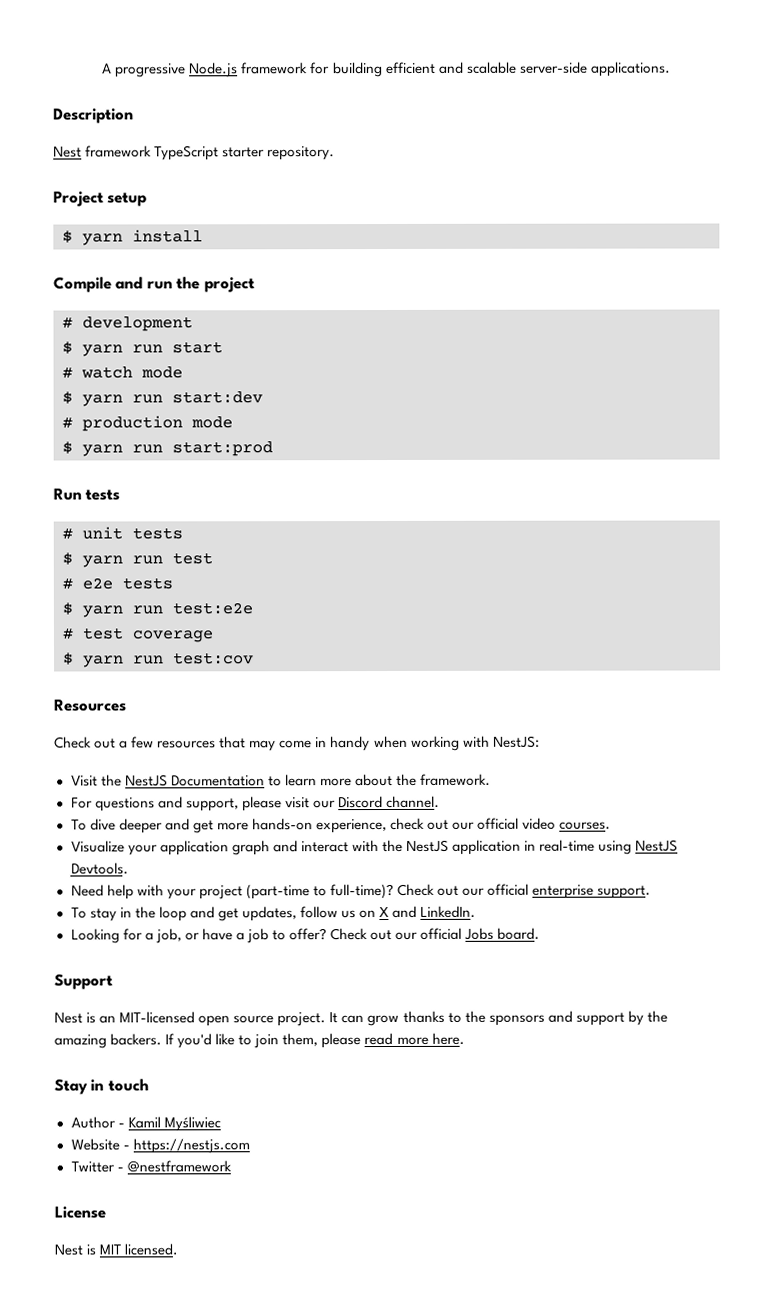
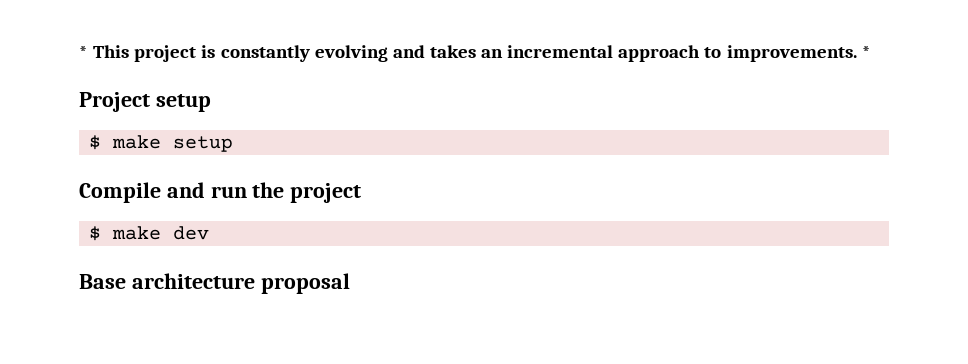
[102,61,671,78] [53,108,134,124] [53,145,336,161] A progressive Node.js framework for building efficient and scalable server-side applications. // Description // Nest framework TypeScript starter repository. -> [79,45,871,62] * This project is constantly evolving and takes an incremental approach to improvements. *
[82,229,203,246] yarn install -> [112,135,234,152] make setup
[62,316,193,332] [62,341,223,357] [62,366,183,379] [62,391,263,407] [62,415,233,432] [62,441,273,457] [53,488,121,501] [62,526,183,540] [62,552,213,568] [62,577,173,590] [62,602,253,618] [62,627,213,643] [63,652,254,668] [54,699,127,712] [54,735,540,752] [70,773,491,787] [70,795,440,812] [70,817,612,834] [70,839,679,856] [70,862,129,875] [70,883,652,900] [70,905,477,922] [70,927,541,944] [54,973,113,990] [54,1010,668,1027] [54,1032,465,1049] [54,1078,149,1095] [70,1116,221,1132] [70,1138,250,1154] [70,1160,232,1173] [54,1206,106,1219] [54,1243,179,1256] # development // $ yarn run start // # watch mode // $ yarn run start:dev // # production mode // $ yarn run start:prod // Run tests // # unit tests // $ yarn run test // # e2e tests // $ yarn run test:e2e // # test coverage // $ yarn run test:cov // Resources // Check out a few resources that may come in handy when working with NestJS: // Visit the NestJS Documentation to learn more about the framework. // For questions and support, please visit our Discord channel. // To dive deeper and get more hands-on experience, check out our official video courses. // Visualize your application graph and interact with the NestJS application in real-time using NestJS Devtools. // Need help with your project (part-time to full-time)? Check out our official enterprise support. // To stay in the loop and get updates, follow us on X and LinkedIn. // Looking for a job, or have a job to offer? Check out our official Jobs board. // Support // Nest is an MIT-licensed open source project. It can grow thanks to the sponsors and support by the amazing backers. If you'd like to join them, please read more here. // Stay in touch // Author - Kamil Myśliwiec // Website - https://nestjs.com // Twitter - @nestframework // License // Nest is MIT licensed. -> [89,226,210,241] [79,273,350,294] $ make dev // Base architecture proposal

